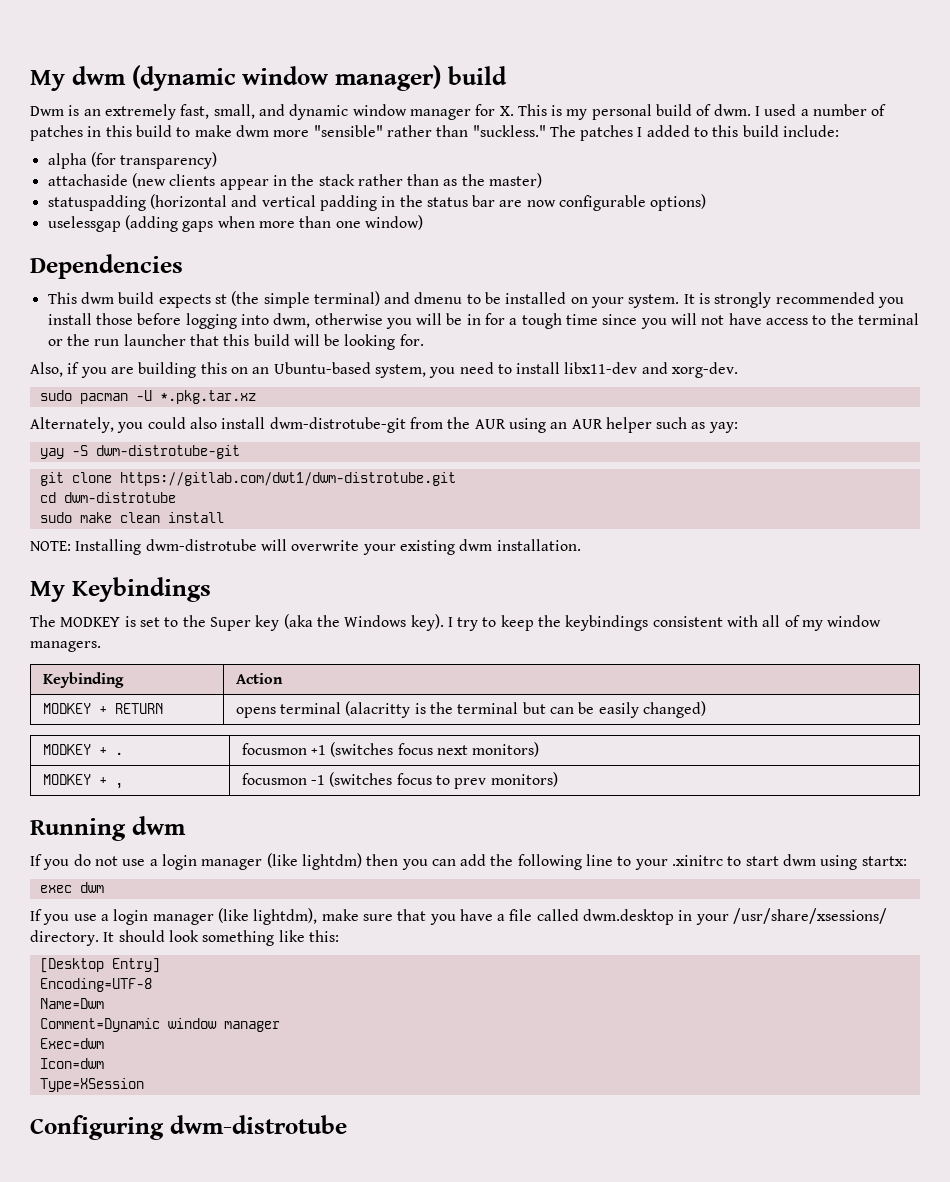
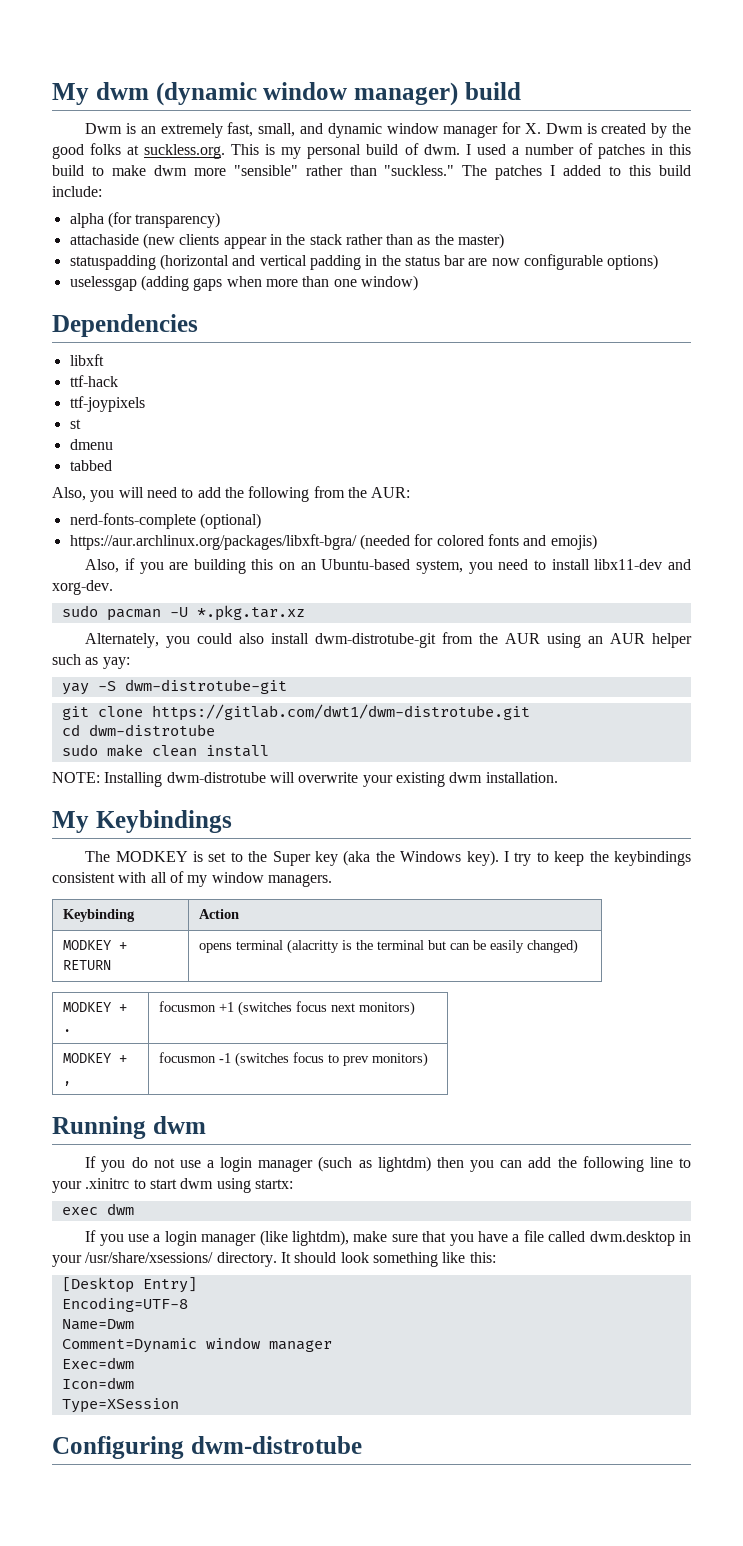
(514, 111) none -> [545,123,691,138] [52,143,226,159] Dwm is created by the good folks at suckless.org.
[47,291,905,308] [47,313,919,329] [47,334,424,350] This dwm build expects st (the simple terminal) and dmenu to be installed on your system. It is strongly recommended you install those before logging into dwm, otherwise you will be in for a tough time since you will not have access to the terminal or the run launcher that this build will be looking for. -> [69,354,104,366] [69,375,118,387] [69,396,145,412] [69,419,81,429] [69,439,113,450] [69,460,112,471] [52,486,411,502] [69,513,261,529] [69,534,597,550] libxft // ttf-hack // ttf-joypixels // st // dmenu // tabbed // Also, you will need to add the following from the AUR: // nerd-fonts-complete (optional) // https://aur.archlinux.org/packages/libxft-bgra/ (needed for colored fonts and emojis)
[266,853,298,868] (like -> [318,1156,372,1172] (such as

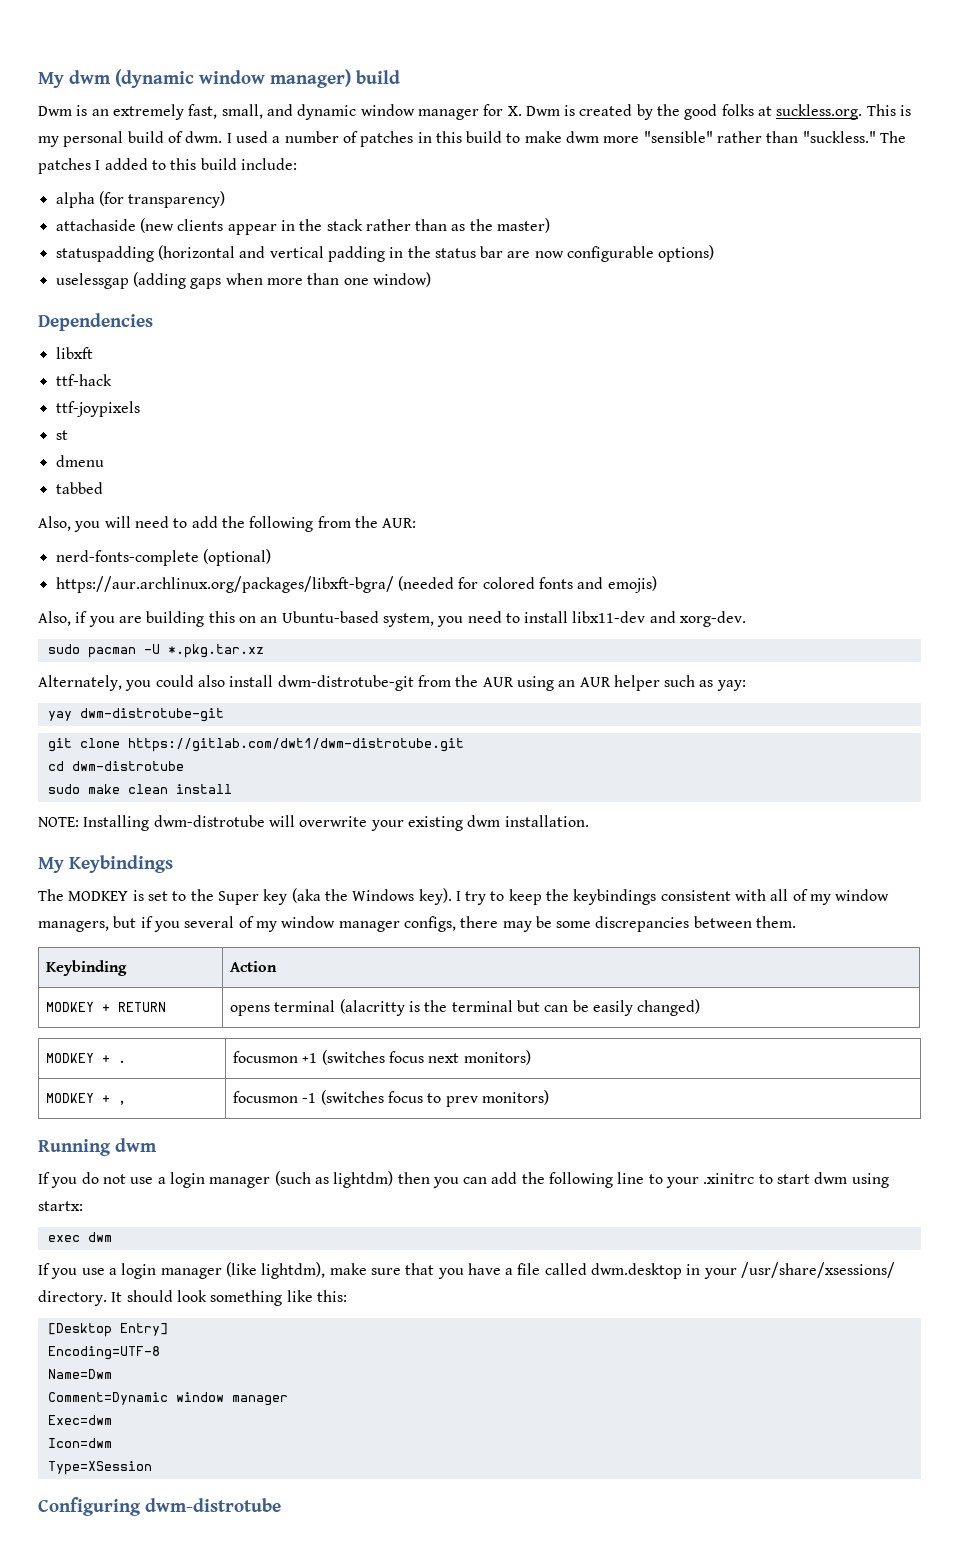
[97,681,116,691] -S -> (72, 716) none
[267,874,332,887] managers. -> [38,916,797,932] managers, but if you several of my window manager configs, there may be some discrepancies between them.

